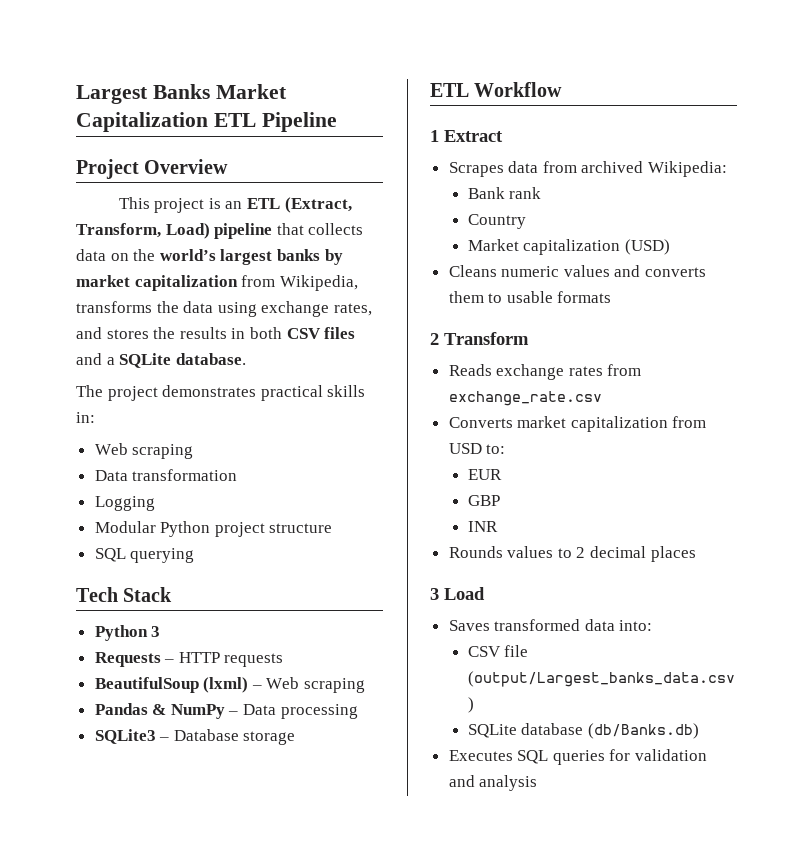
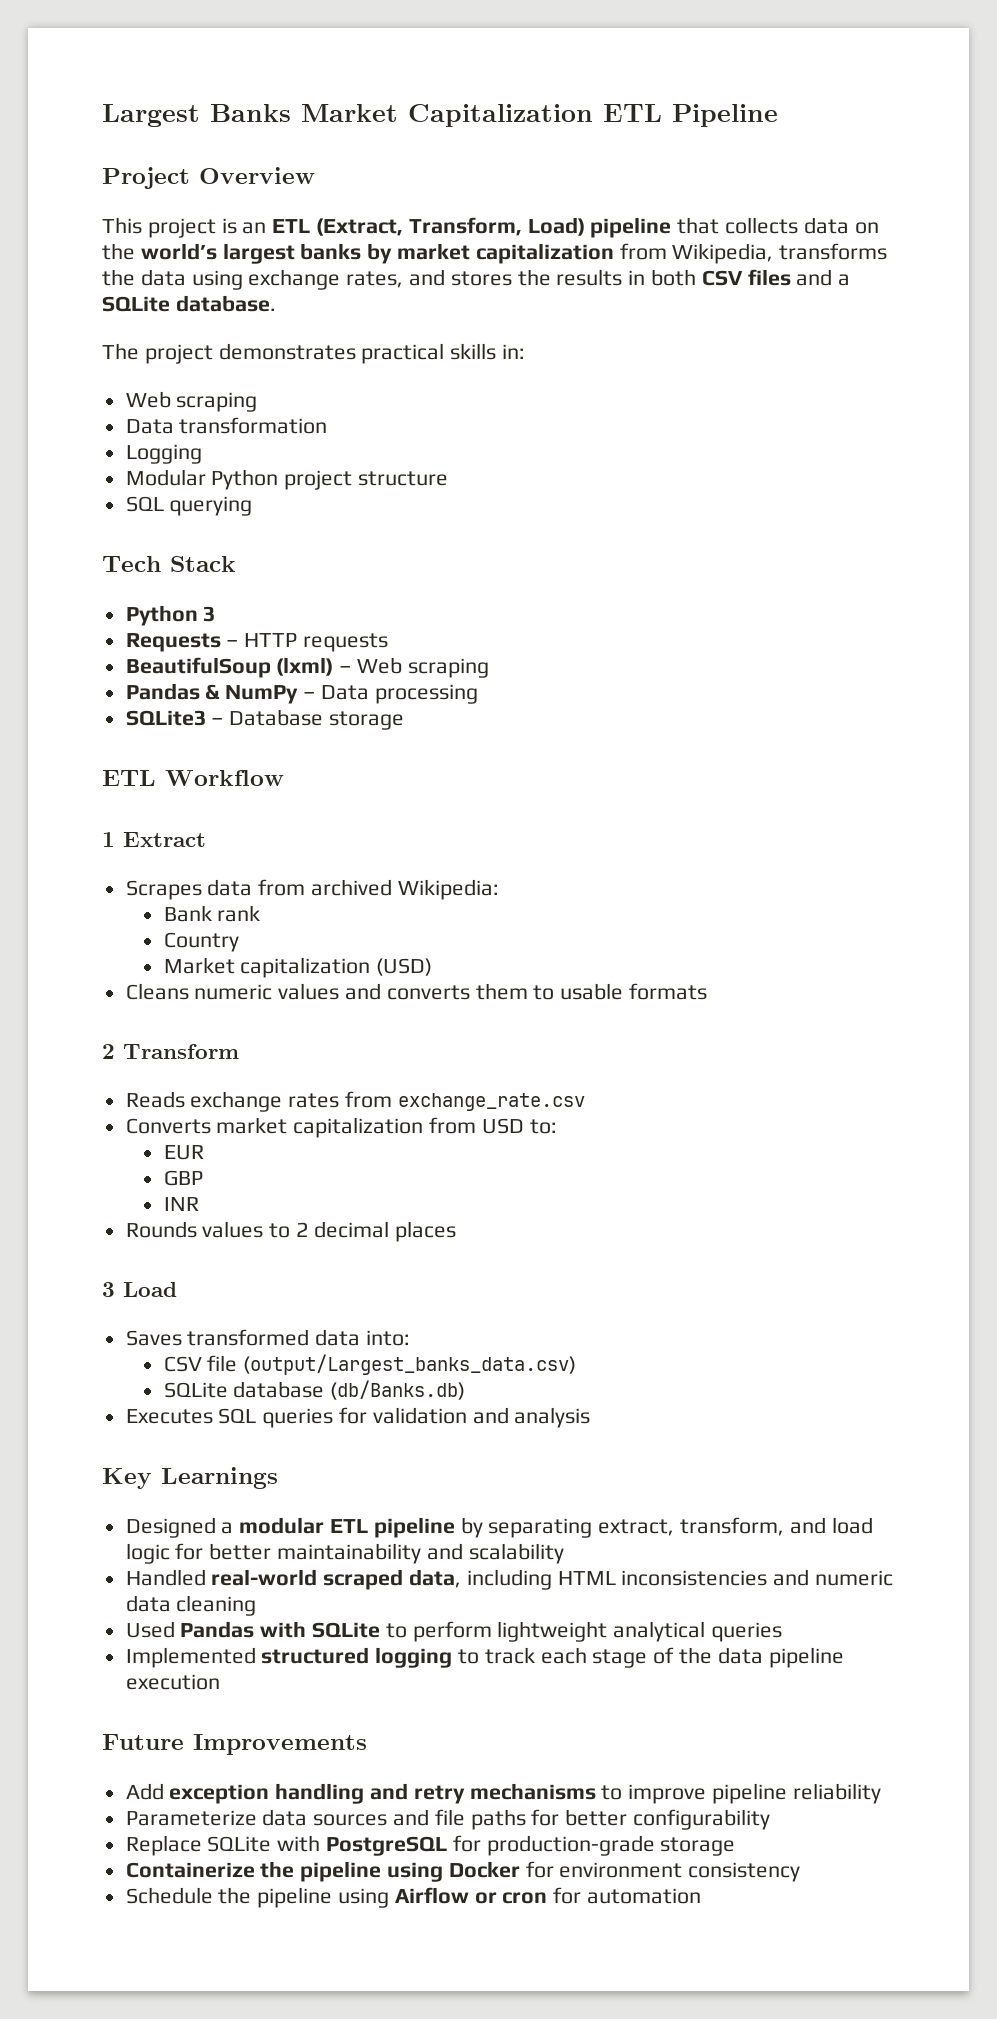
(538, 783) none -> [102,1467,278,1489] [125,1517,873,1538] [125,1543,564,1564] [125,1569,894,1590] [125,1595,257,1616] [125,1621,783,1642] [125,1647,844,1668] [125,1674,220,1690] [102,1734,367,1755] [125,1783,881,1804] [125,1809,771,1830] [125,1835,736,1856] [125,1861,801,1882] [125,1887,702,1908] // Key Learnings // Designed a modular ETL pipeline by separating extract, transform, and load logic for better maintainability and scalability // Handled real-world scraped data, including HTML inconsistencies and numeric data cleaning // Used Pandas with SQLite to perform lightweight analytical queries // Implemented structured logging to track each stage of the data pipeline execution // Future Improvements // Add exception handling and retry mechanisms to improve pipeline reliability // Parameterize data sources and file paths for better configurability // Replace SQLite with PostgreSQL for production-grade storage // Containerize the pipeline using Docker for environment consistency // Schedule the pipeline using Airflow or cron for automation

